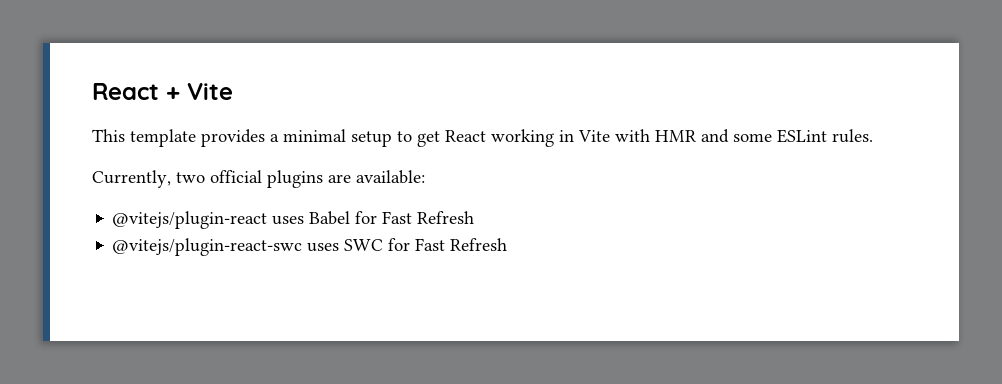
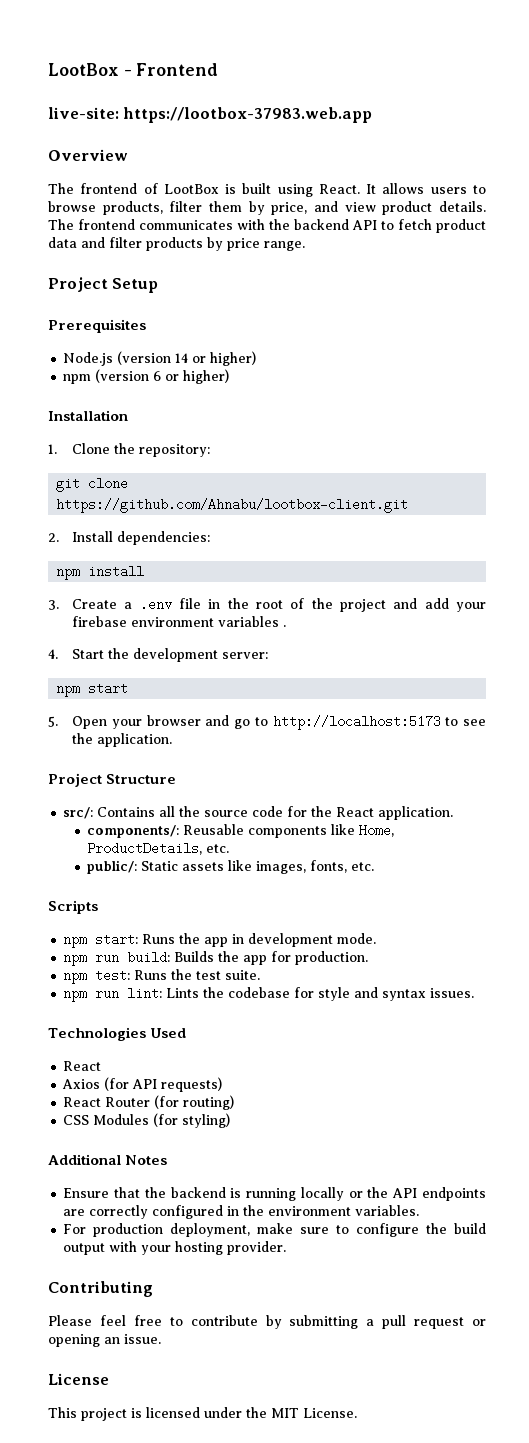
[92,83,233,100] [92,129,873,147] [92,170,425,188] [112,211,475,229] [112,238,508,256] React + Vite // This template provides a minimal setup to get React working in Vite with HMR and some ESLint rules. // Currently, two official plugins are available: // @vitejs/plugin-react uses Babel for Fast Refresh // @vitejs/plugin-react-swc uses SWC for Fast Refresh -> [48,63,219,76] [48,107,373,123] [48,149,128,161] [48,183,486,197] [48,201,486,215] [48,219,486,233] [48,237,305,251] [48,277,159,293] [48,319,146,333] [63,351,257,366] [63,369,230,384] [48,410,128,421] [48,443,211,457] [56,477,129,492] [56,498,409,513] [48,531,211,545] [56,565,145,580] [48,598,487,612] [72,616,287,627] [48,648,269,662] [56,682,129,697] [48,715,486,730] [72,733,173,747] [48,773,177,787] [63,806,454,820] [87,824,395,838] [87,842,230,855] [87,860,375,874] [48,900,98,914] [63,933,377,948] [63,951,369,966] [63,969,261,984] [63,987,475,1002] [48,1027,187,1041] [63,1061,102,1071] [62,1077,223,1092] [63,1095,235,1110] [63,1113,231,1128] [48,1154,168,1165] [63,1187,486,1201] [63,1205,420,1219] [63,1223,486,1237] [63,1241,287,1255] [48,1281,153,1297] [48,1315,486,1329] [48,1334,161,1347] [48,1373,109,1385] [48,1407,357,1421] LootBox - Frontend // live-site: https://lootbox-37983.web.app // Overview // The frontend of LootBox is built using React. It allows users to browse products, filter them by price, and view product details. The frontend communicates with the backend API to fetch product data and filter products by price range. // Project Setup // Prerequisites // Node.js (version 14 or higher) // npm (version 6 or higher) // Installation // 1. Clone the repository: // git clone https://github.com/Ahnabu/lootbox-client.git // 2. Install dependencies: // npm install // 3. Create a .env file in the root of the project and add your firebase environment variables . // 4. Start the development server: // npm start // 5. Open your browser and go to http://localhost:5173 to see the application. // Project Structure // src/: Contains all the source code for the React application. // components/: Reusable components like Home, ProductDetails, etc. // public/: Static assets like images, fonts, etc. // Scripts // npm start: Runs the app in development mode. // npm run build: Builds the app for production. // npm test: Runs the test suite. // npm run lint: Lints the codebase for style and syntax issues. // Technologies Used // React // Axios (for API requests) // React Router (for routing) // CSS Modules (for styling) // Additional Notes // Ensure that the backend is running locally or the API endpoints are correctly configured in the environment variables. // For production deployment, make sure to configure the build output with your hosting provider. // Contributing // Please feel free to contribute by submitting a pull request or opening an issue. // License // This project is licensed under the MIT License.

